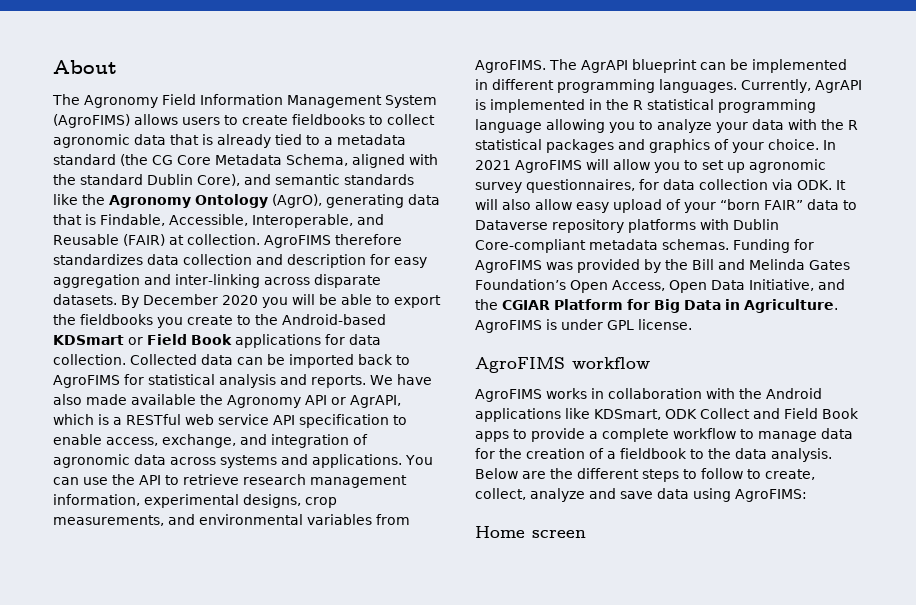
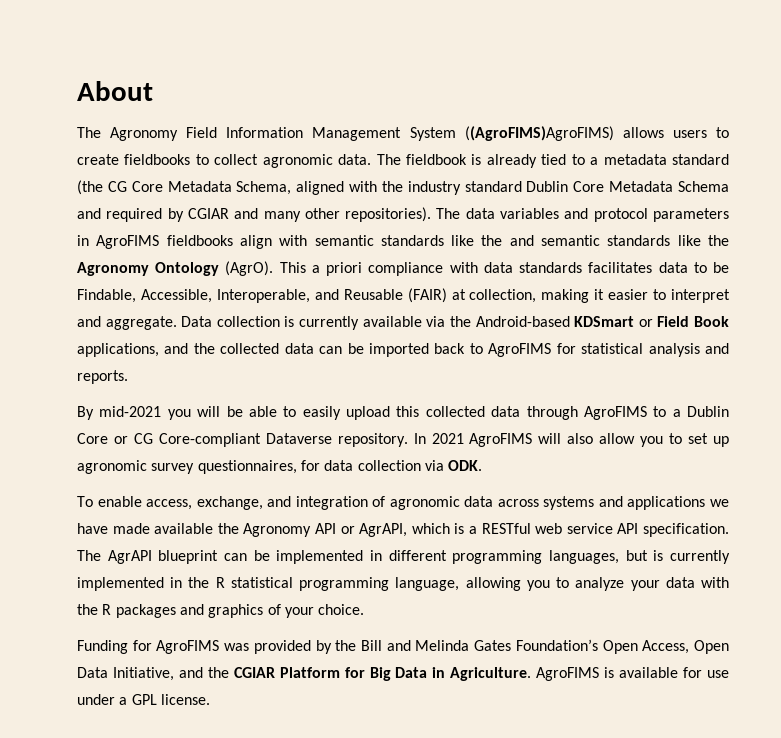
[53,114,130,128] (AgroFIMS) -> [464,126,614,141] ((AgroFIMS)AgroFIMS)
[134,134,199,145] data that -> [338,154,467,165] data. The fieldbook
(76, 179) none -> [407,181,461,195] industry
[197,174,240,186] Core), -> [573,181,729,192] [77,207,729,222] [77,235,503,249] Core Metadata Schema and required by CGIAR and many other repositories). The data variables and protocol parameters in AgroFIMS fieldbooks align with semantic standards like the
[272,194,440,208] [53,214,96,225] (AgrO), generating data that is -> [225,261,730,276] (AgrO). This a priori compliance with data standards facilitates data to be
[186,234,402,248] [53,254,427,268] [53,274,381,288] [53,294,441,308] [53,314,251,328] collection. AgroFIMS therefore standardizes data collection and description for easy aggregation and inter-linking across disparate datasets. By December 2020 you will be able to export the fieldbooks you create to -> [469,289,730,303] [77,316,446,330] collection, making it easier to interpret and aggregate. Data collection is currently available via
[235,334,381,348] [53,354,197,365] applications for data collection. Collected -> [77,343,280,357] applications, and the collected
[370,374,432,385] [53,394,82,405] We have also -> [77,406,729,420] [77,433,730,447] [77,460,483,474] [77,496,730,510] [77,523,108,534] // By mid-2021 you will be able to easily upload this collected data through AgroFIMS to a Dublin Core or CG Core-compliant Dataverse repository. In 2021 AgroFIMS will also allow you to set up agronomic survey questionnaires, for data collection via ODK. // To enable access, exchange, and integration of agronomic data across systems and applications we have
[299,414,407,428] [53,434,368,448] [53,454,433,468] [53,474,407,488] [53,494,337,508] [53,514,410,526] [475,60,546,73] specification to enable access, exchange, and integration of agronomic data across systems and applications. You can use the API to retrieve research management information, experimental designs, crop measurements, and environmental variables from AgroFIMS. -> [643,523,730,537] specification.
[659,79,862,93] [475,99,486,110] languages. Currently, AgrAPI is -> [549,550,730,564] languages, but is currently
[475,119,542,133] language -> [395,577,460,591] language,
[475,139,542,150] statistical -> (112, 609) none
[823,140,836,150] [475,159,826,173] [475,179,846,193] [475,199,857,213] [475,219,779,233] [475,239,729,253] In 2021 AgroFIMS will allow you to set up agronomic survey questionnaires, for data collection via ODK. It will also allow easy upload of your “born FAIR” data to Dataverse repository platforms with Dublin Core-compliant metadata schemas. -> (365, 609) //
[561,319,692,330] [475,357,650,373] [475,388,822,402] [475,408,859,422] [475,428,853,442] [475,448,832,462] [475,468,815,482] [475,488,807,502] [475,526,586,538] under GPL license. // AgroFIMS workflow // AgroFIMS works in collaboration with the Android applications like KDSmart, ODK Collect and Field Book apps to provide a complete workflow to manage data for the creation of a fieldbook to the data analysis. Below are the different steps to follow to create, collect, analyze and save data using AgroFIMS: // Home screen -> [619,667,730,678] [77,694,210,705] available for use under a GPL license.

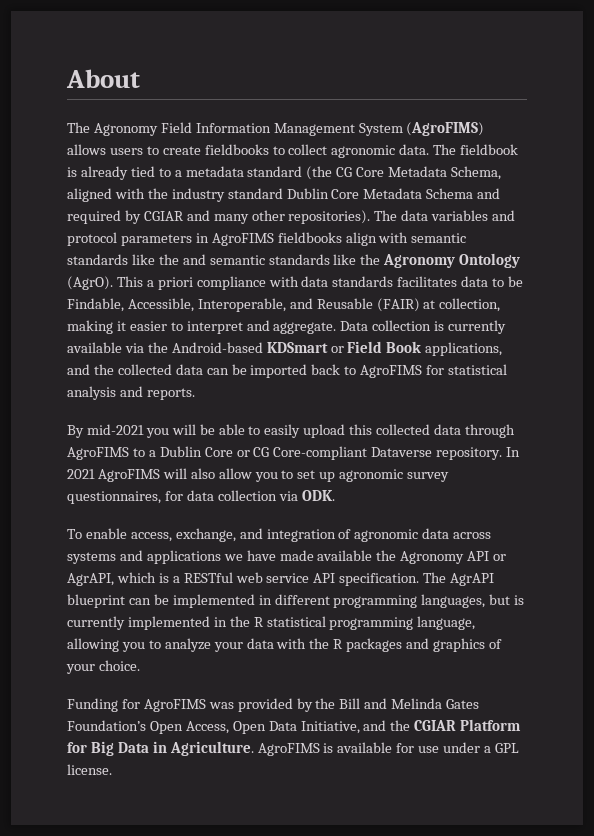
[464,126,614,141] ((AgroFIMS)AgroFIMS) -> [406,122,485,136] (AgroFIMS)

